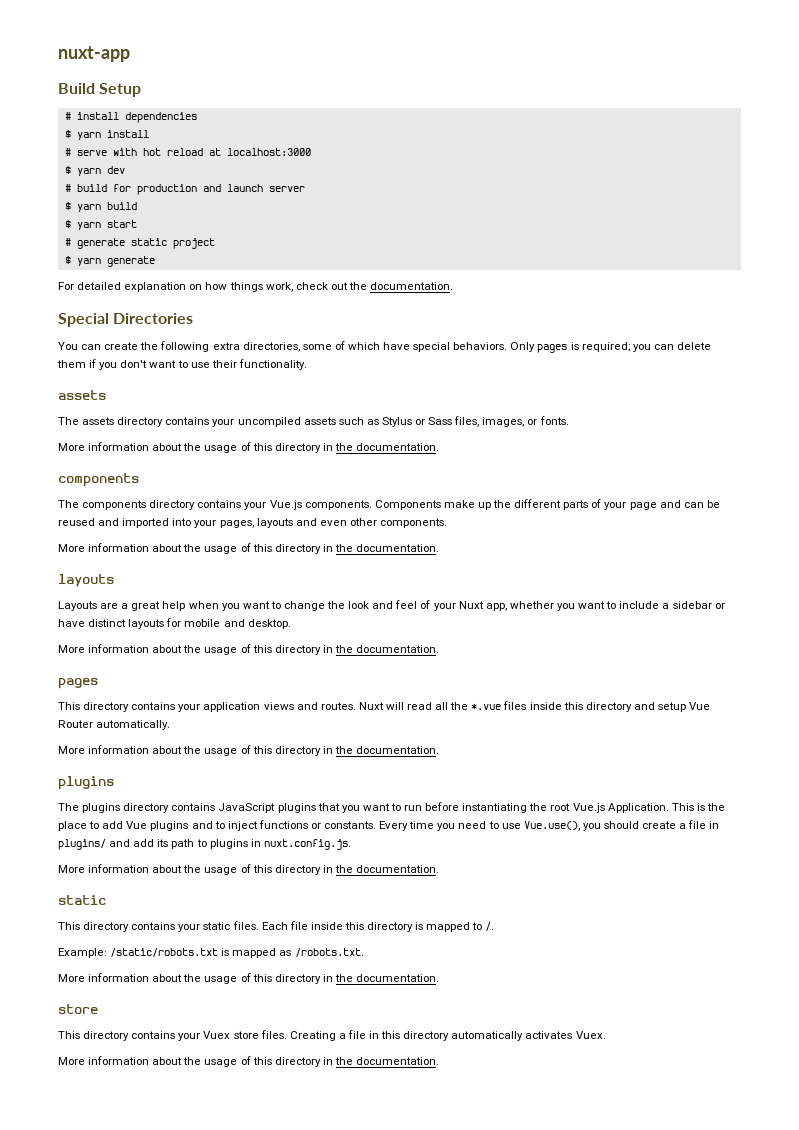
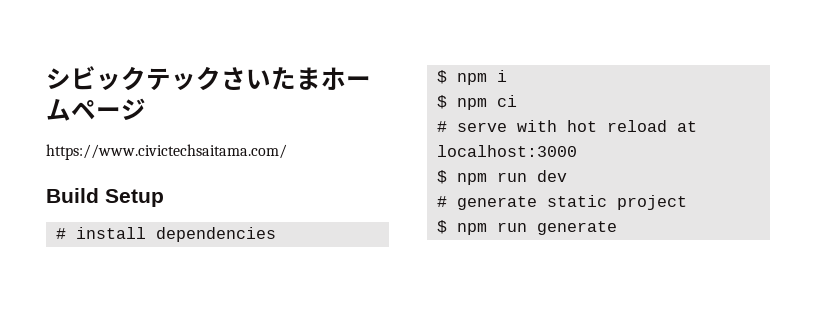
[58,46,130,62] nuxt-app -> [46,66,371,91] [46,98,146,121] [46,144,287,160] シビックテックさいたまホームページ // https://www.civictechsaitama.com/
[76,130,149,140] yarn install -> [456,70,507,85] [436,95,517,110] npm i // $ npm ci
[76,168,101,176] yarn -> [456,172,527,185] npm run
[64,184,305,195] [64,202,137,212] [64,220,137,230] // # build for production and launch server // $ yarn build // $ yarn start -> (567, 176) none
[76,256,155,267] [58,282,454,292] [58,313,194,327] [58,341,711,353] [57,359,307,370] [58,390,106,400] [58,416,569,427] [58,442,440,453] [58,473,139,487] [58,499,720,510] [58,518,448,528] [58,543,440,554] [58,574,114,587] [58,600,725,611] [58,618,291,629] [58,644,440,655] [58,678,98,689] [58,701,711,712] [58,720,171,730] [58,745,440,756] [58,776,114,790] [58,802,725,813] [58,820,720,831] [58,839,351,850] [58,864,440,875] [58,895,106,905] [58,921,495,932] [58,948,364,958] [58,973,440,984] [58,1004,98,1014] [58,1030,606,1041] [58,1056,440,1067] yarn generate // For detailed explanation on how things work, check out the documentation. // Special Directories // You can create the following extra directories, some of which have special behaviors. Only pages is required; you can delete them if you don't want to use their functionality. // assets // The assets directory contains your uncompiled assets such as Stylus or Sass files, images, or fonts. // More information about the usage of this directory in the documentation. // components // The components directory contains your Vue.js components. Components make up the different parts of your page and can be reused and imported into your pages, layouts and even other components. // More information about the usage of this directory in the documentation. // layouts // Layouts are a great help when you want to change the look and feel of your Nuxt app, whether you want to include a sidebar or have distinct layouts for mobile and desktop. // More information about the usage of this directory in the documentation. // pages // This directory contains your application views and routes. Nuxt will read all the *.vue files inside this directory and setup Vue Router automatically. // More information about the usage of this directory in the documentation. // plugins // The plugins directory contains JavaScript plugins that you want to run before instantiating the root Vue.js Application. This is the place to add Vue plugins and to inject functions or constants. Every time you need to use Vue.use(), you should create a file in plugins/ and add its path to plugins in nuxt.config.js. // More information about the usage of this directory in the documentation. // static // This directory contains your static files. Each file inside this directory is mapped to /. // Example: /static/robots.txt is mapped as /robots.txt. // More information about the usage of this directory in the documentation. // store // This directory contains your Vuex store files. Creating a file in this directory automatically activates Vuex. // More information about the usage of this directory in the documentation. -> [456,221,617,235] npm run generate

